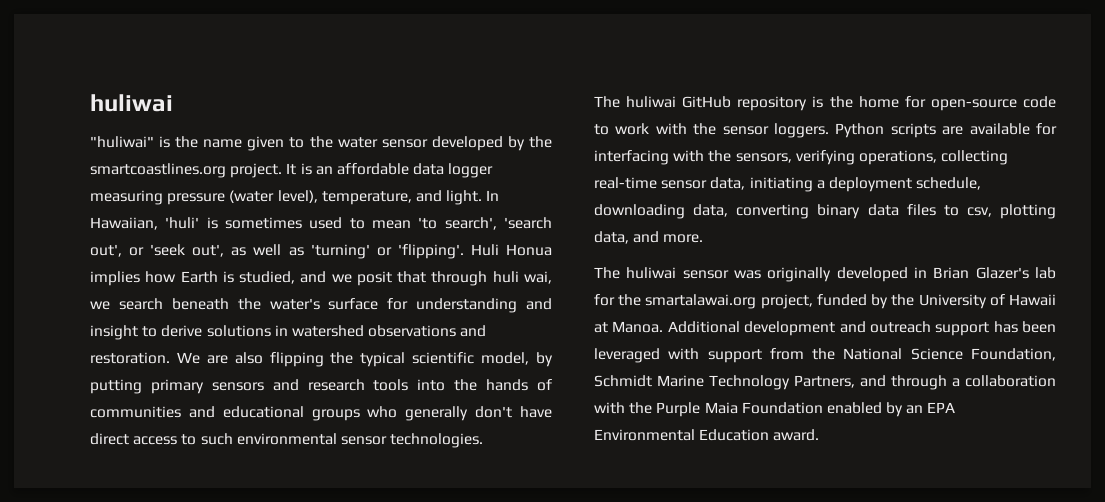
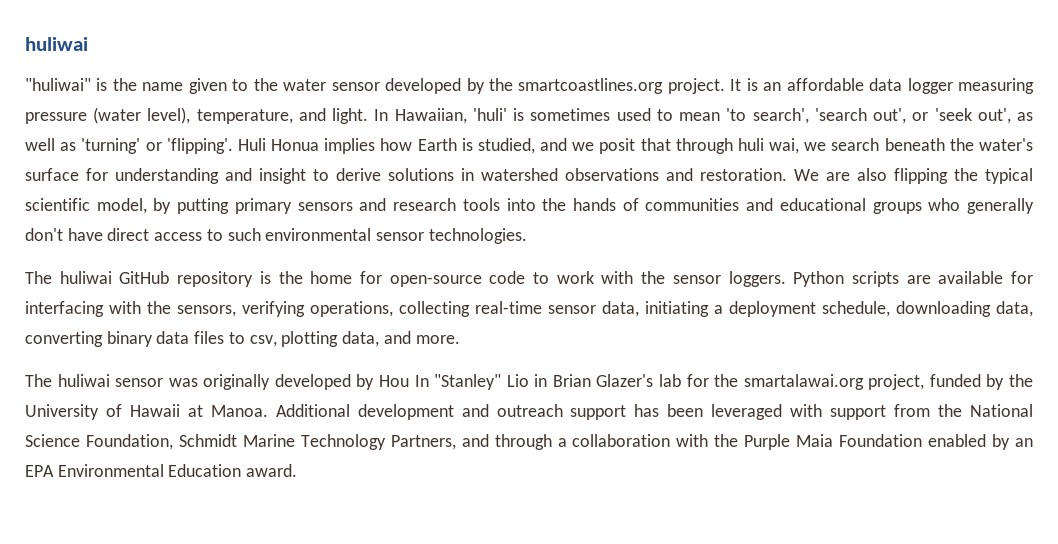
(908, 274) none -> [356,374,529,390] by Hou In "Stanley" Lio

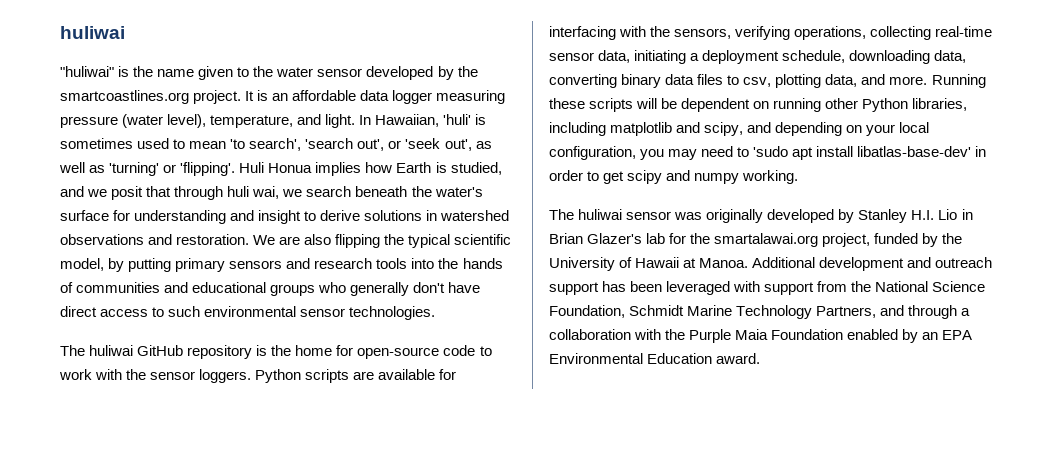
(460, 339) none -> [931,74,986,88] [549,98,968,112] [549,122,930,136] [549,146,987,160] [549,170,799,184] Running these scripts will be dependent on running other Python libraries, including matplotlib and scipy, and depending on your local configuration, you may need to 'sudo apt install libatlas-base-dev' in order to get scipy and numpy working.
[379,374,502,390] Hou In "Stanley" -> [858,209,935,223] Stanley H.I.

